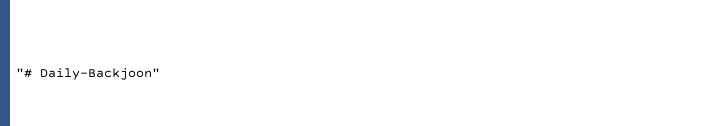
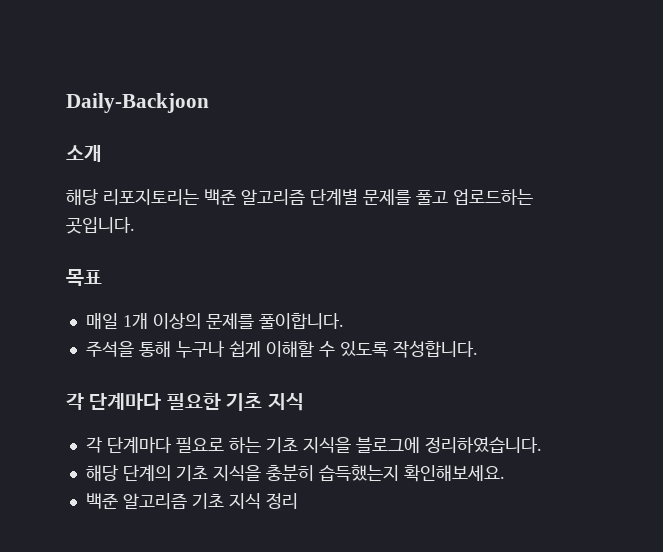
[16,68,160,80] "# Daily-Backjoon" -> [66,93,209,113] [66,145,102,162] [66,188,533,205] [66,217,135,234] [66,269,102,286] [85,313,344,329] [85,340,478,358] [66,392,304,411] [85,436,542,453] [85,464,505,482] [85,493,298,509] Daily-Backjoon // 소개 // 해당 리포지토리는 백준 알고리즘 단계별 문제를 풀고 업로드하는 곳입니다. // 목표 // 매일 1개 이상의 문제를 풀이합니다. // 주석을 통해 누구나 쉽게 이해할 수 있도록 작성합니다. // 각 단계마다 필요한 기초 지식 // 각 단계마다 필요로 하는 기초 지식을 블로그에 정리하였습니다. // 해당 단계의 기초 지식을 충분히 습득했는지 확인해보세요. // 백준 알고리즘 기초 지식 정리

